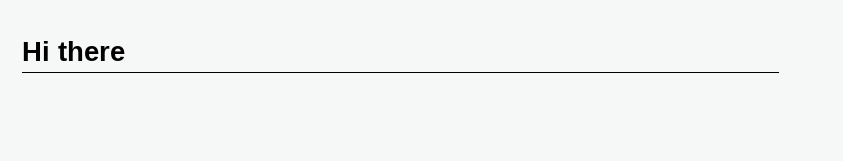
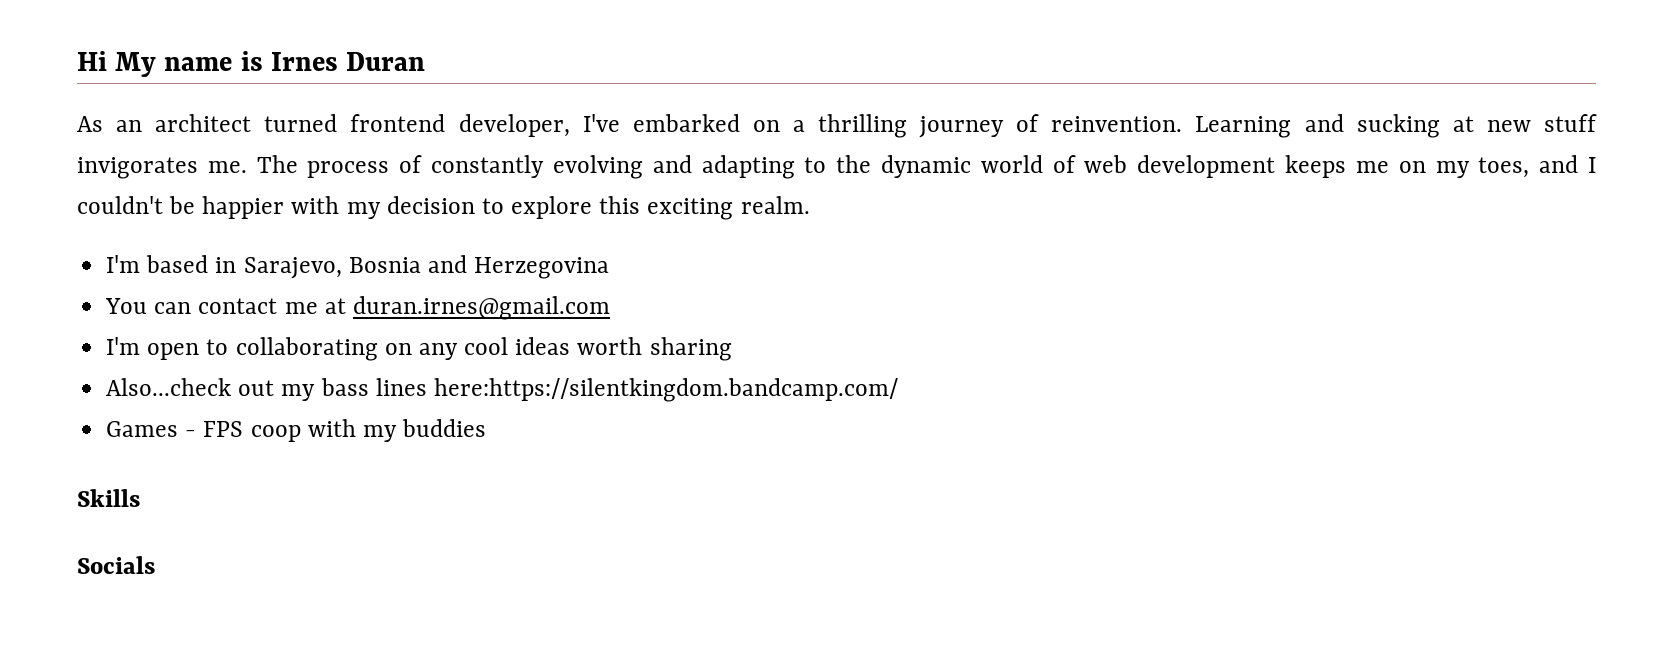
[58,41,125,61] there -> [115,51,426,77] [77,114,1598,138] [77,155,1596,179] [77,196,810,220] [106,255,610,279] [105,296,610,320] [106,337,732,361] [106,378,898,402] [106,419,487,442] [77,489,140,507] [77,556,155,574] My name is Irnes Duran // As an architect turned frontend developer, I've embarked on a thrilling journey of reinvention. Learning and sucking at new stuff invigorates me. The process of constantly evolving and adapting to the dynamic world of web development keeps me on my toes, and I couldn't be happier with my decision to explore this exciting realm. // I'm based in Sarajevo, Bosnia and Herzegovina // You can contact me at duran.irnes@gmail.com // I'm open to collaborating on any cool ideas worth sharing // Also...check out my bass lines here:https://silentkingdom.bandcamp.com/ // Games - FPS coop with my buddies // Skills // Socials

